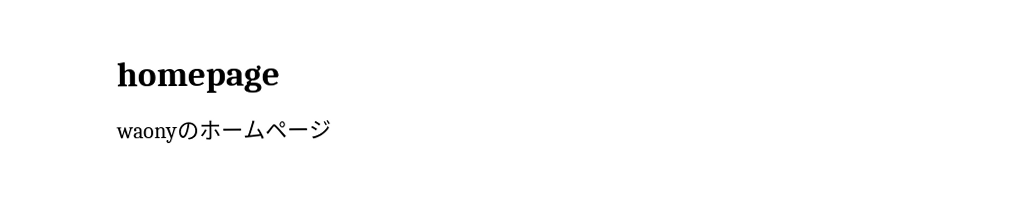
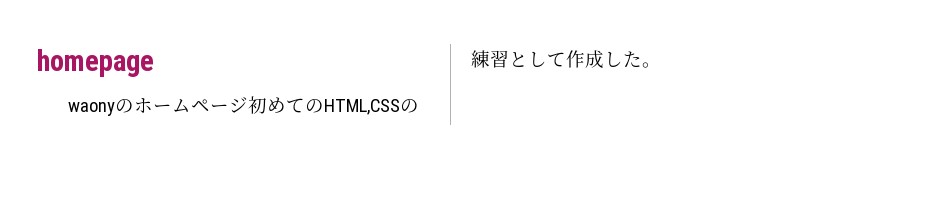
(332, 130) none -> [248,96,420,115] [471,50,661,69] 初めてのHTML,CSSの練習として作成した。

